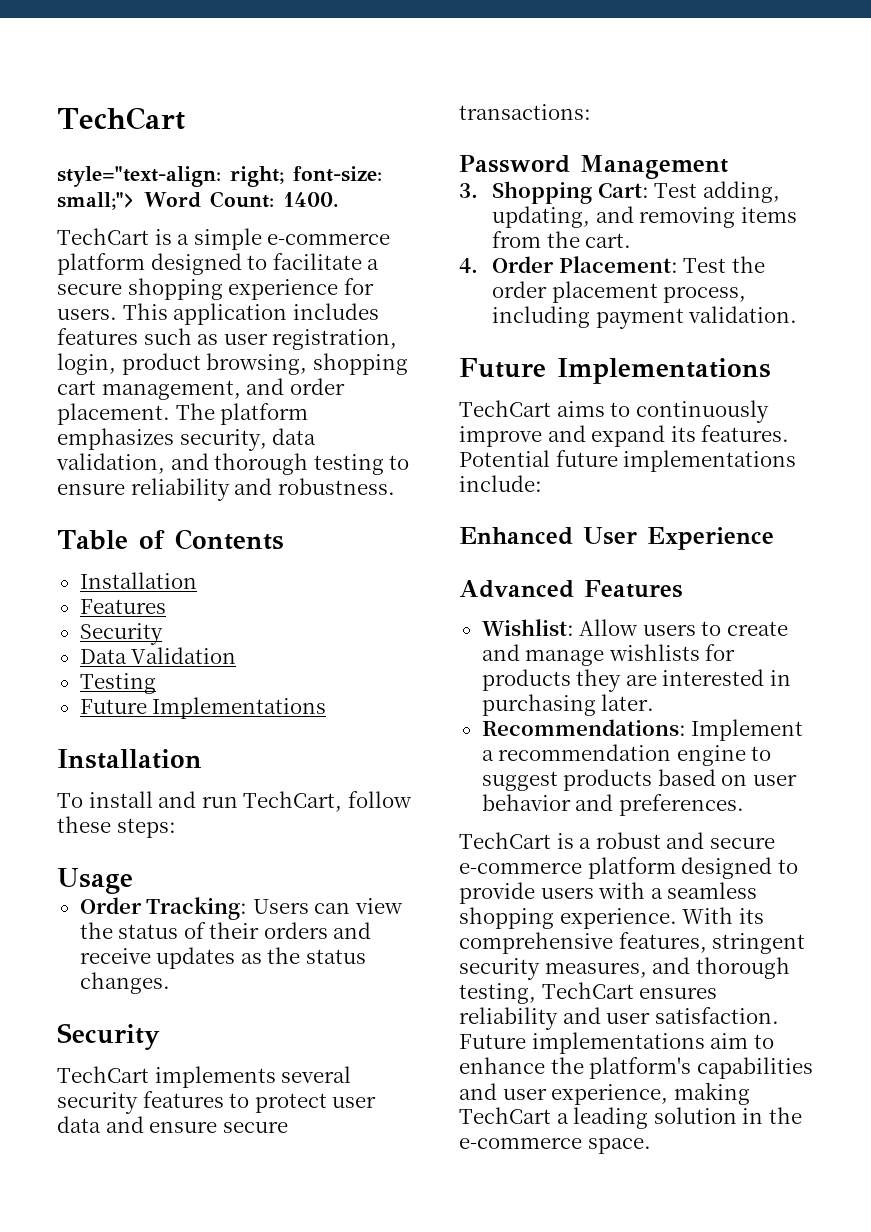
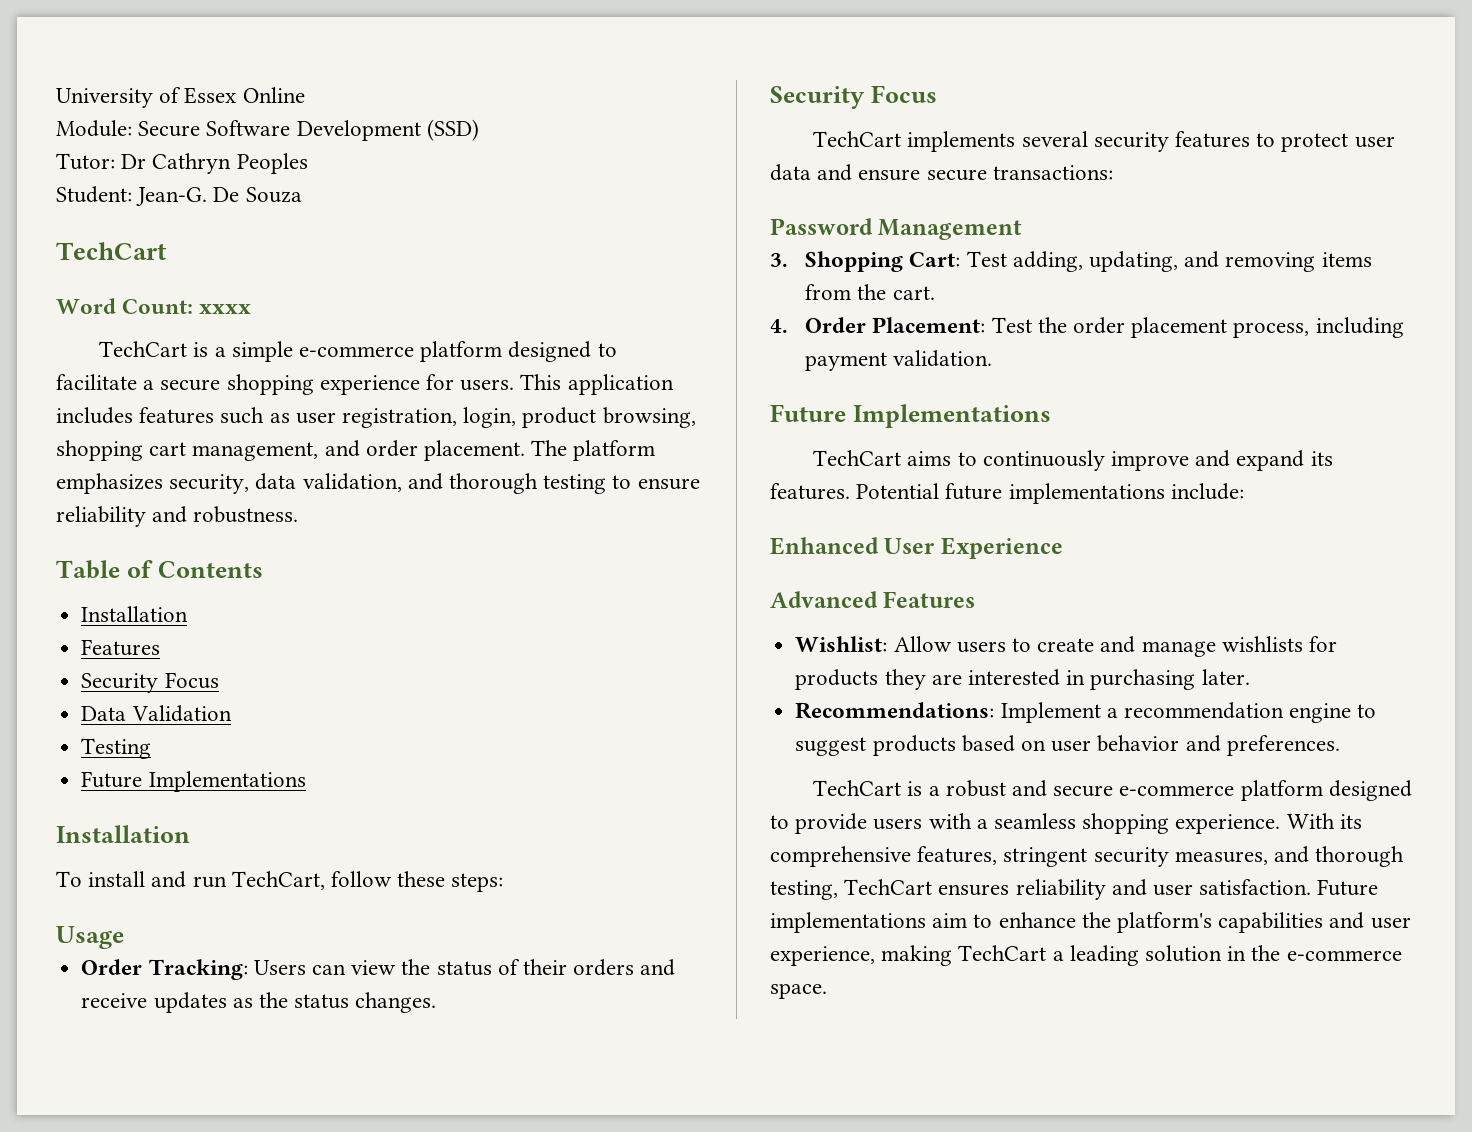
[57,107,185,130] [57,166,382,187] [57,192,135,210] TechCart // style="text-align: right; font-size: small;"> -> [56,87,305,108] [56,119,479,141] [56,153,308,174] [56,186,302,206] [56,242,167,260] University of Essex Online // Module: Secure Software Development (SSD) // Tutor: Dr Cathryn Peoples // Student: Jean-G. De Souza // TechCart //
[282,192,339,207] 1400. -> [199,304,252,314] xxxx
(163, 634) none -> [164,672,219,689] Focus
(160, 1036) none -> [870,85,937,103] Focus

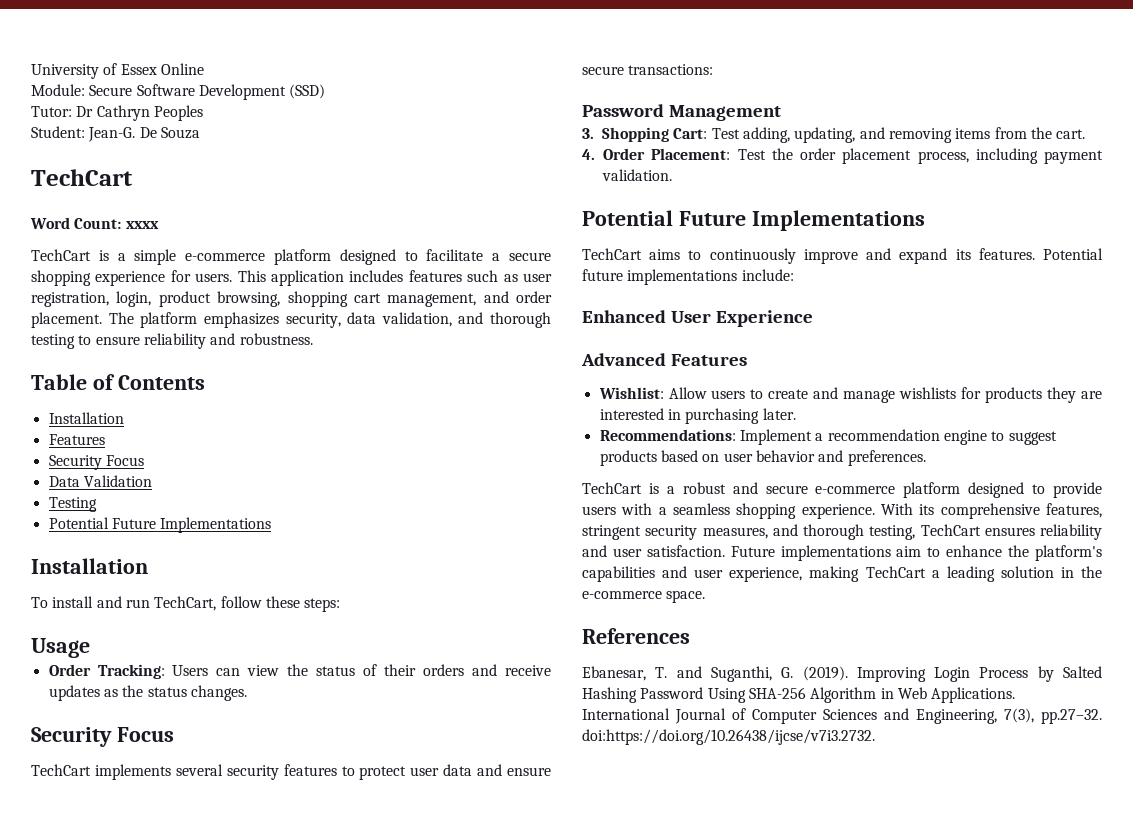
(152, 748) none -> [48,517,109,529] Potential
(993, 358) none -> [582,210,673,226] Potential
(827, 991) none -> [582,628,690,644] [582,666,1102,682] [582,687,1016,703] [582,708,1102,724] [582,729,875,745] // References // Ebanesar, T. and Suganthi, G. (2019). Improving Login Process by Salted Hashing Password Using SHA-256 Algorithm in Web Applications. International Journal of Computer Sciences and Engineering, 7(3), pp.27–32. doi:https://doi.org/10.26438/ijcse/v7i3.2732.

